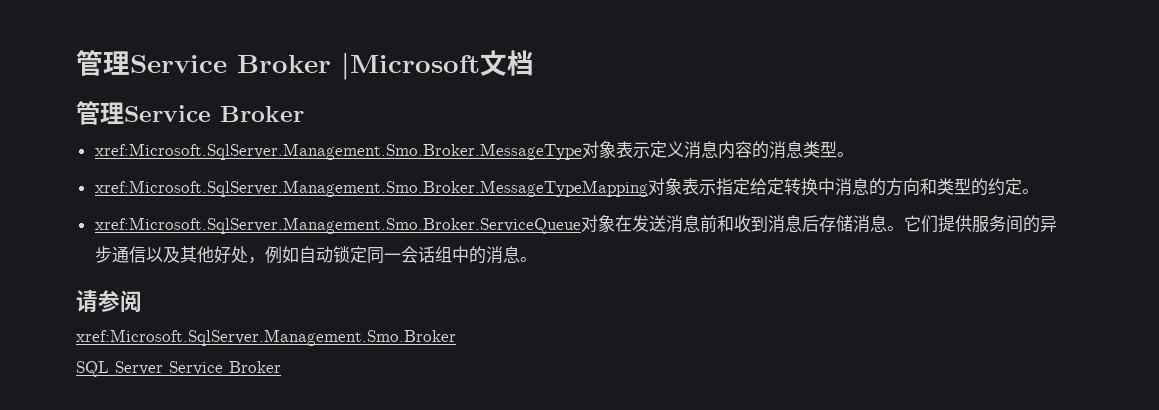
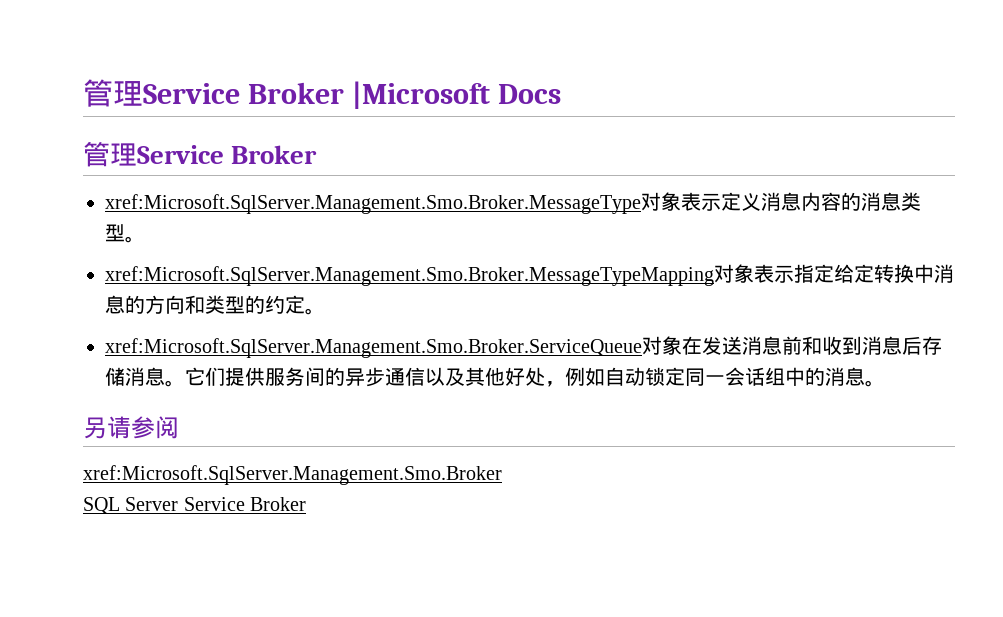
[480,50,534,76] 文档 -> [498,84,562,104] Docs
(537, 259) none -> [83,417,107,439] 另

